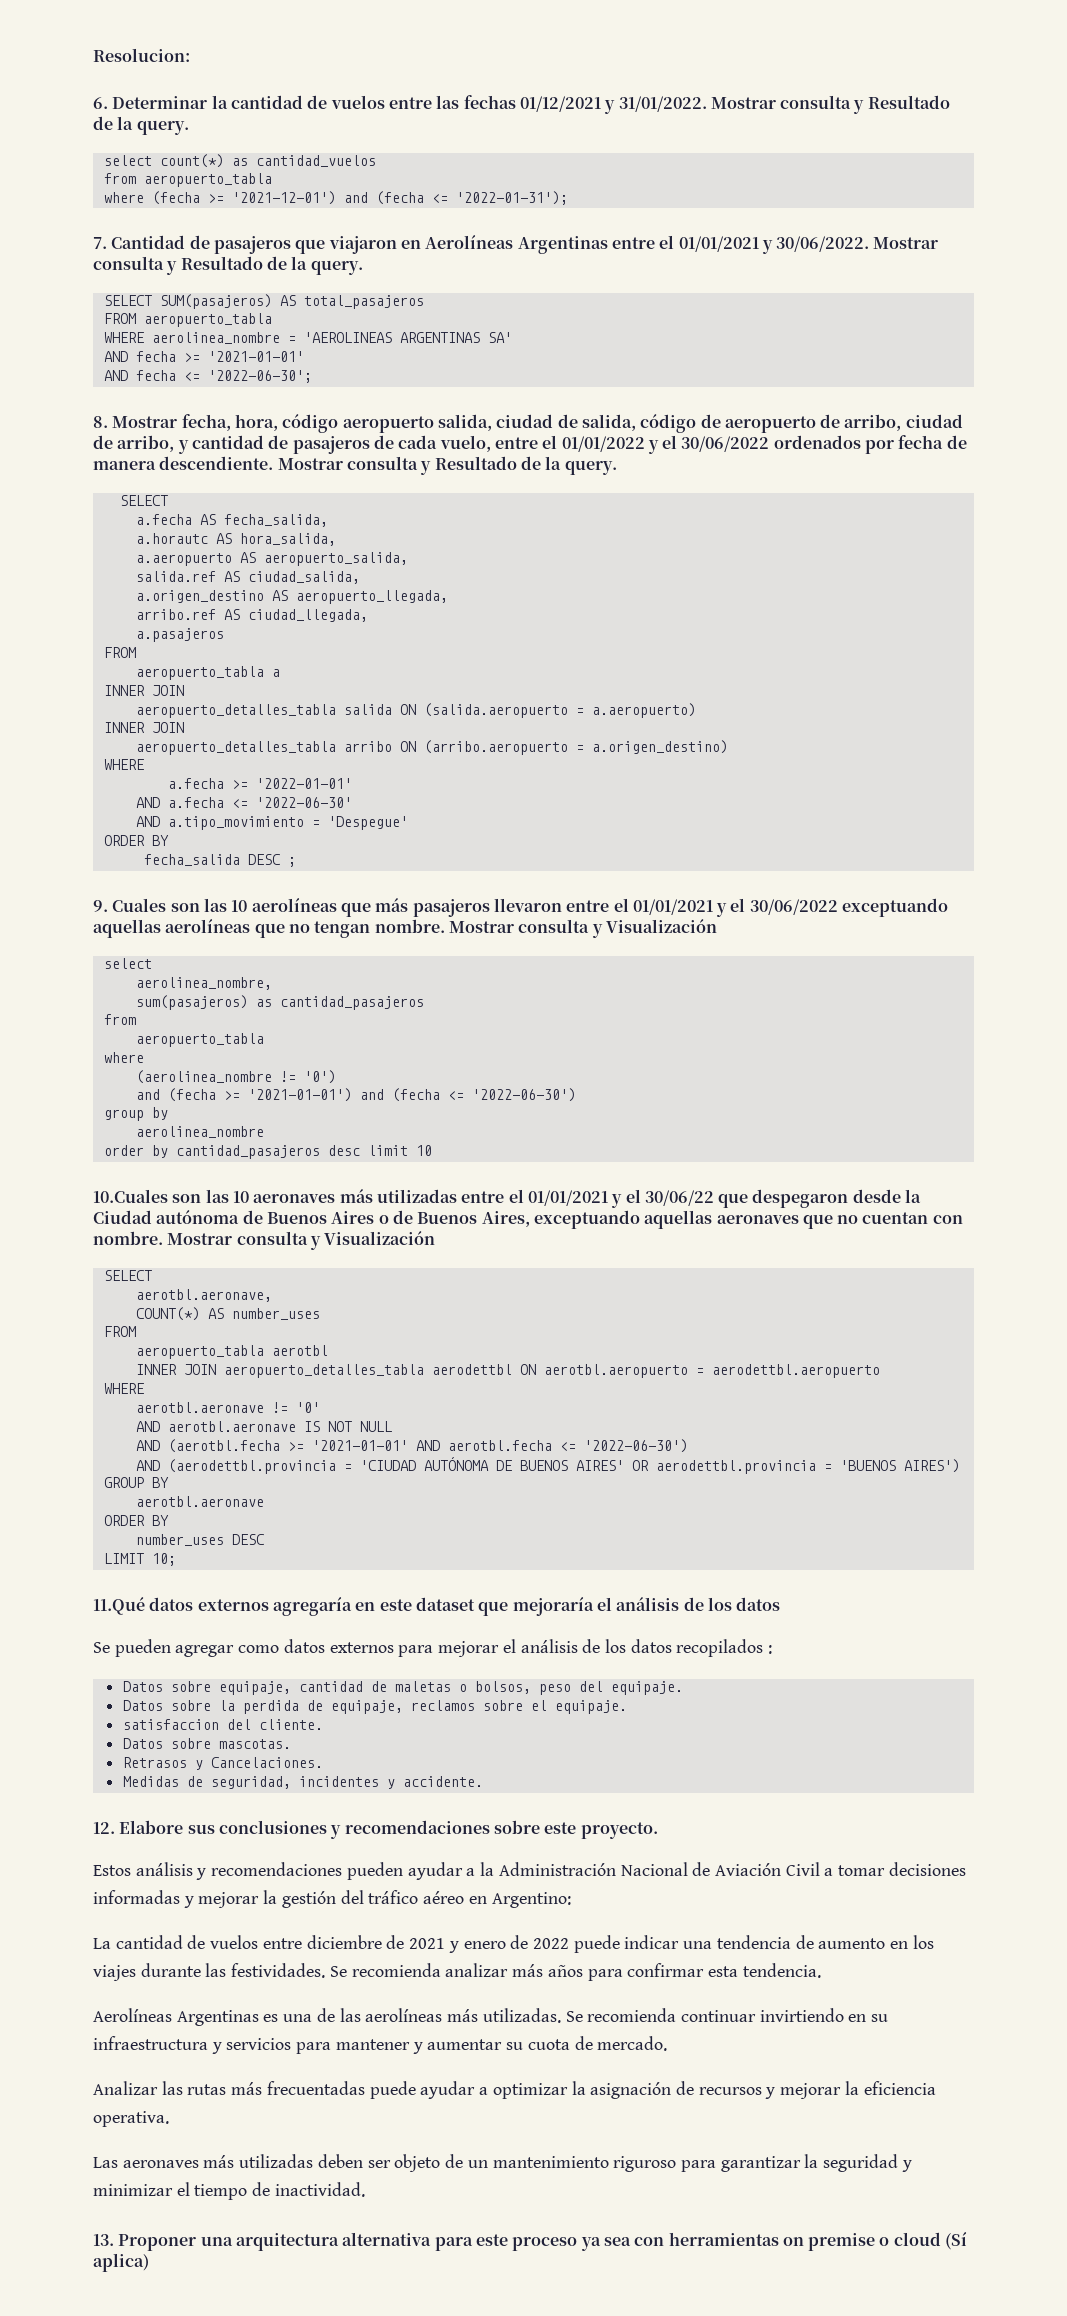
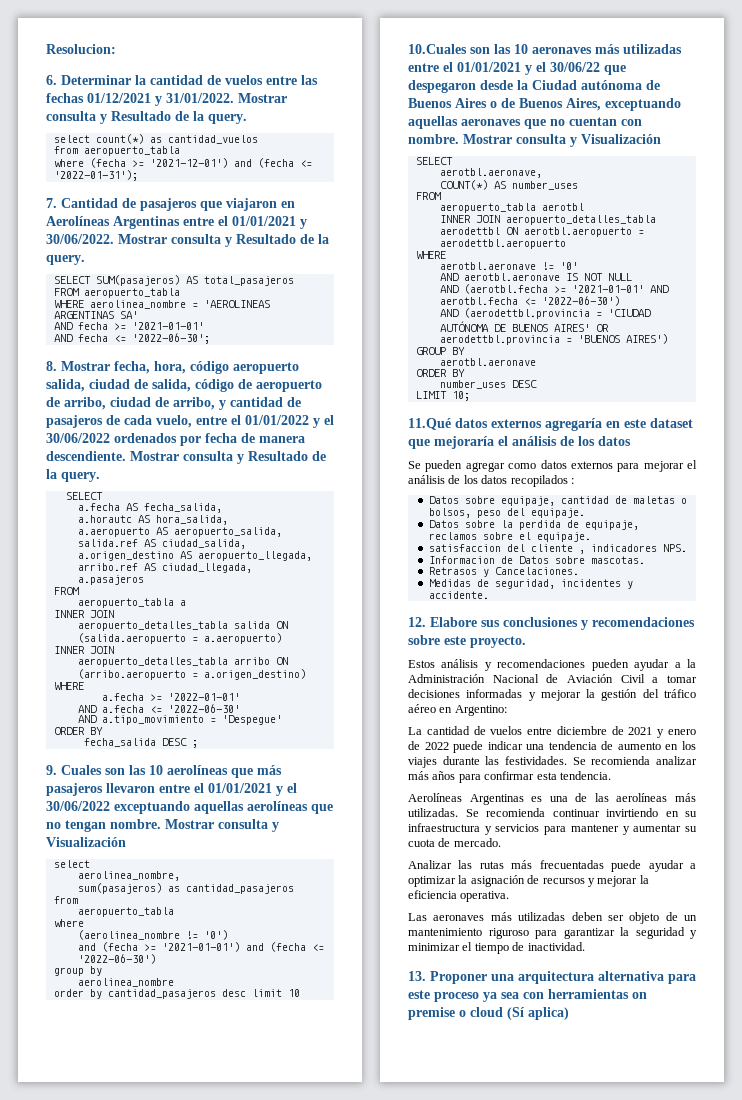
[258,1719,323,1730] cliente. // -> [531,544,688,554] [429,556,514,564] cliente , indicadores NPS. // Informacion de

